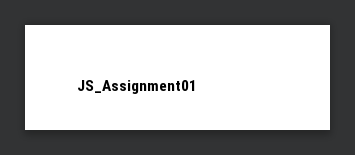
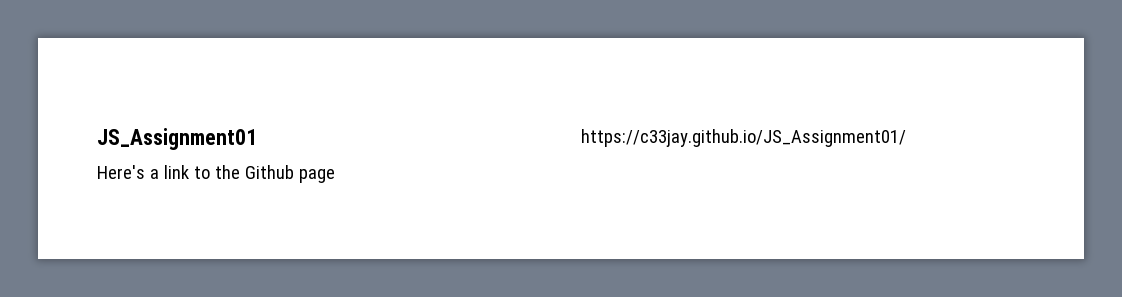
(197, 87) none -> [97,165,335,183] [581,129,906,147] // Here's a link to the Github page https://c33jay.github.io/JS_Assignment01/

